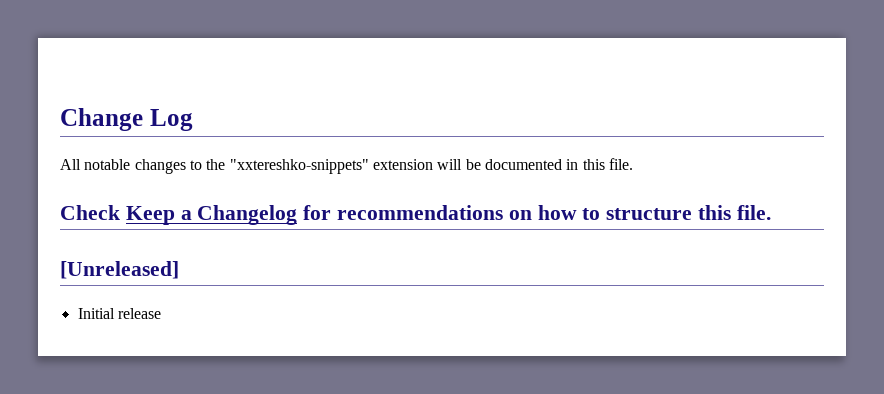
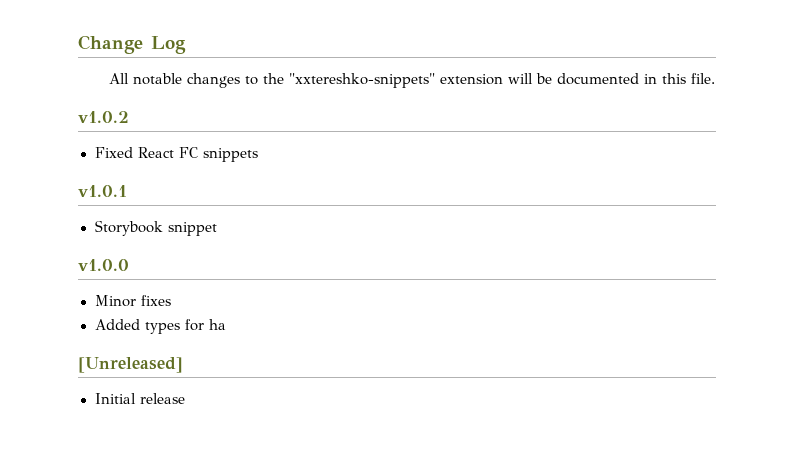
[60,205,771,225] Check Keep a Changelog for recommendations on how to structure this file. -> [78,111,129,123] [94,147,258,162] [78,185,127,197] [94,220,217,236] [78,259,129,271] [94,295,171,307] [94,319,226,334] v1.0.2 // Fixed React FC snippets // v1.0.1 // Storybook snippet // v1.0.0 // Minor fixes // Added types for ha

